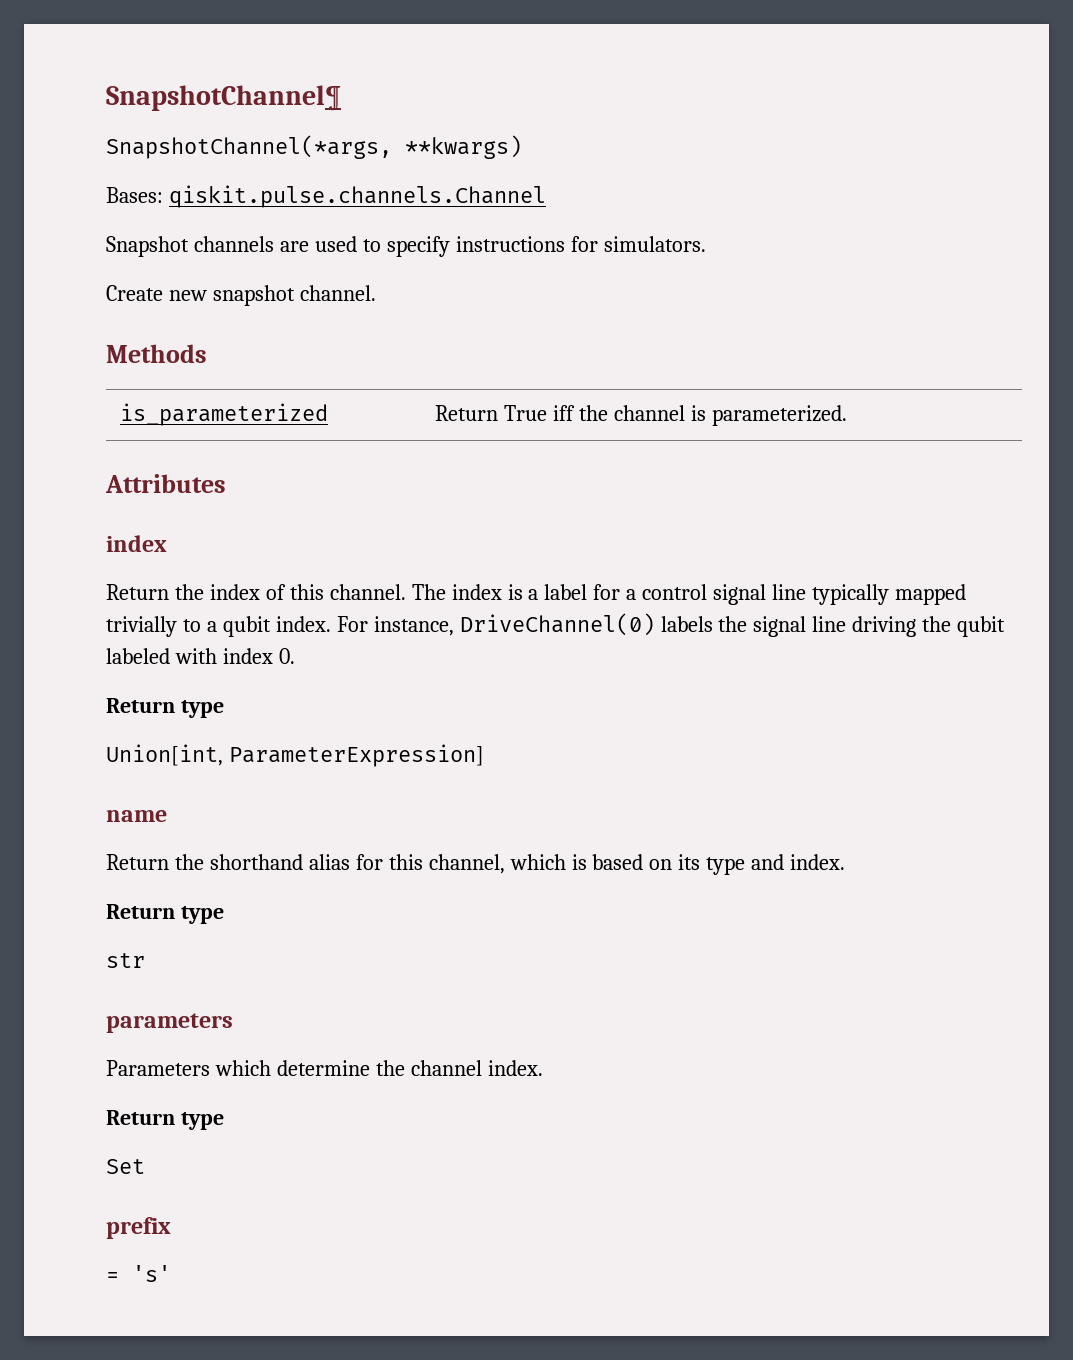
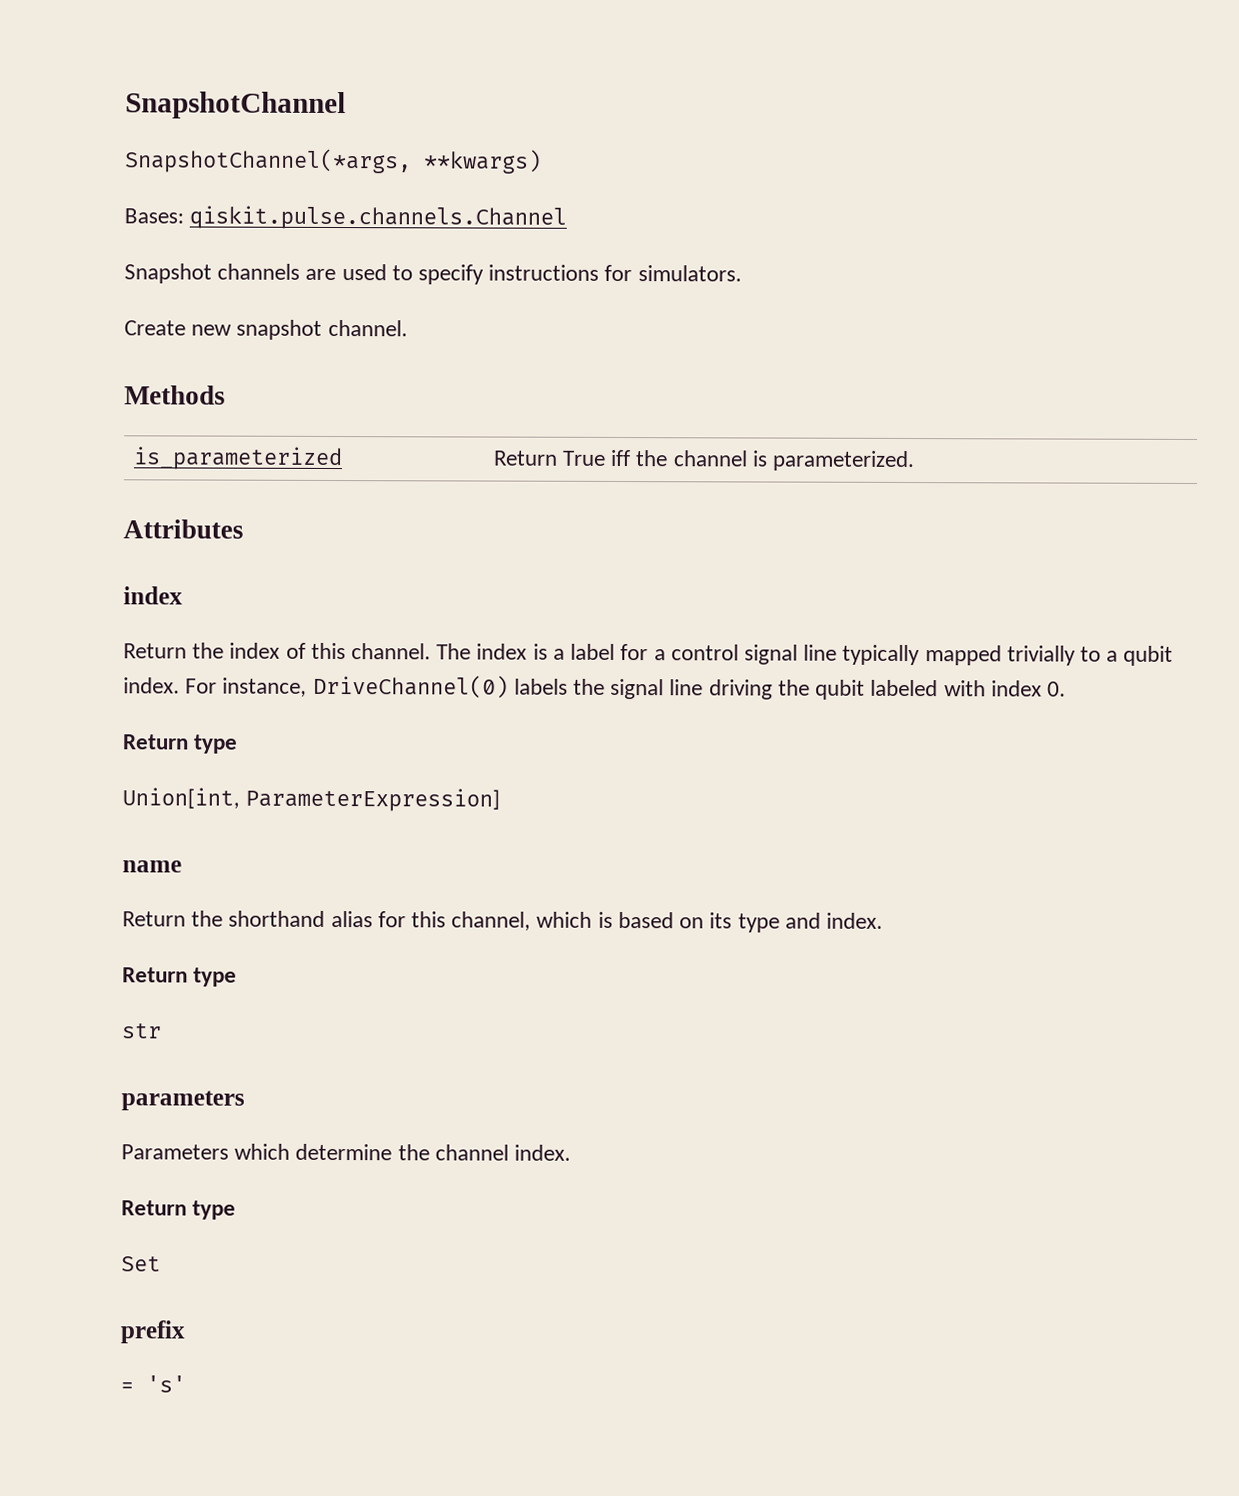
[106,85,341,111] SnapshotChannel¶ -> [125,91,346,120] SnapshotChannel

